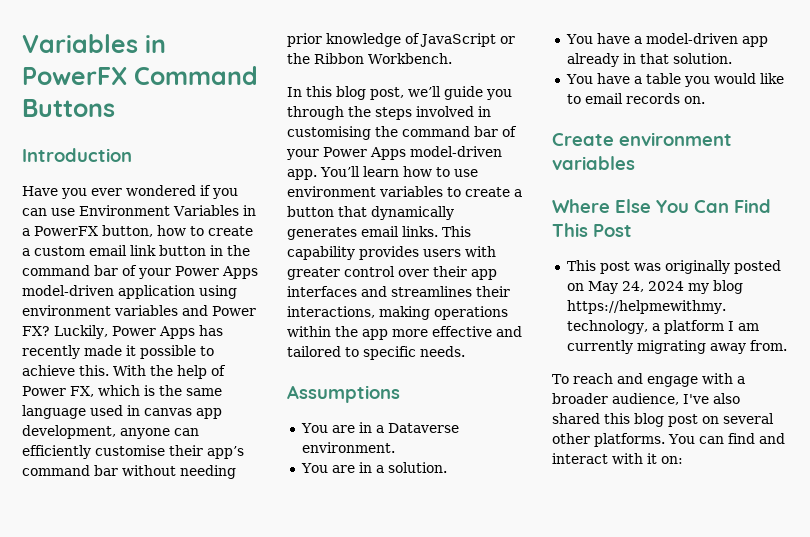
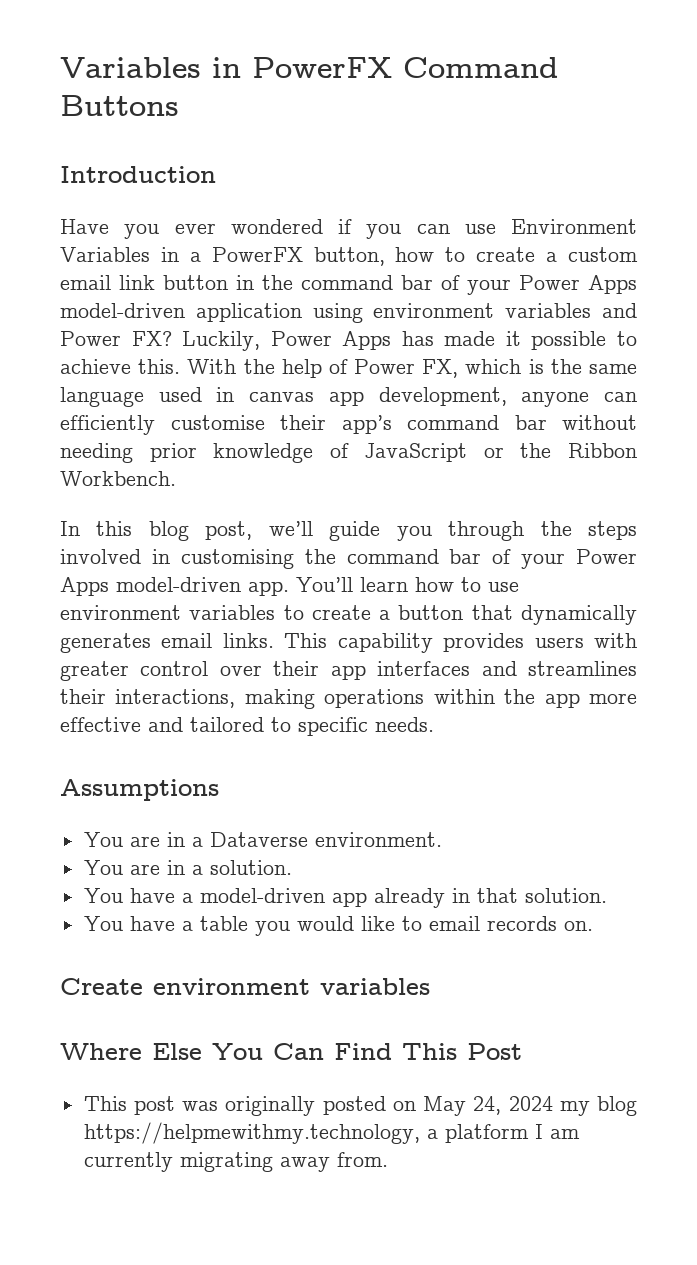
[22,345,80,359] recently -> (434, 338) none
[552,373,745,387] [552,393,740,405] [552,413,774,427] [552,433,785,447] [552,453,683,464] // To reach and engage with a broader audience, I've also shared this blog post on several other platforms. You can find and interact with it on: -> (388, 1159) none

